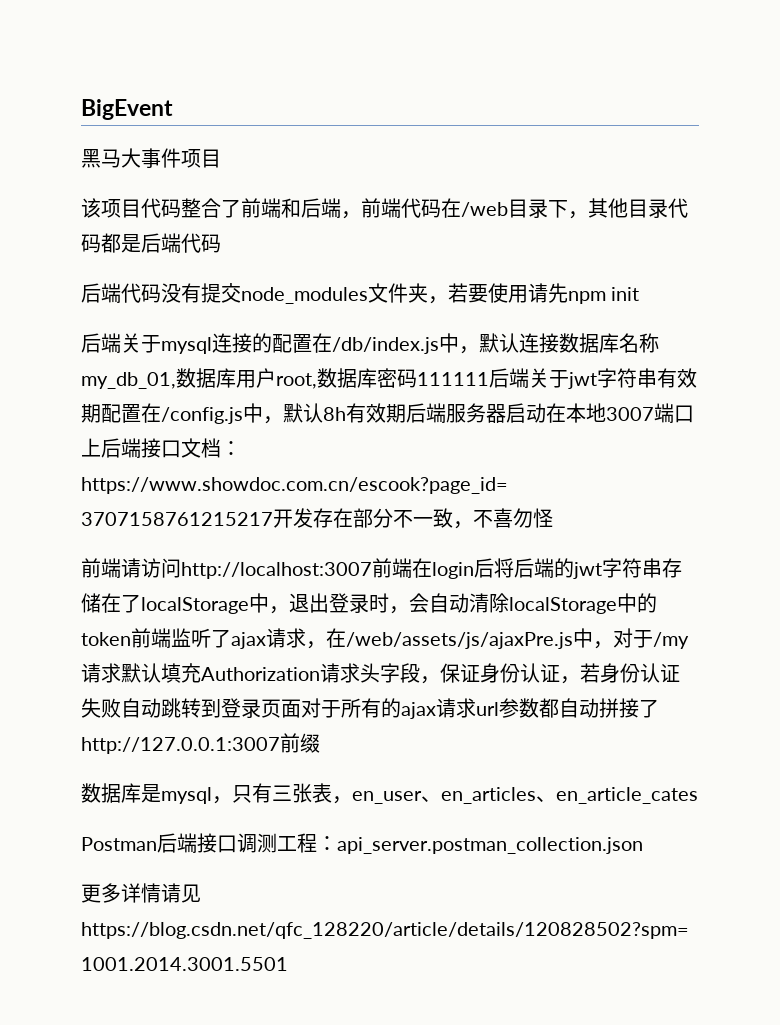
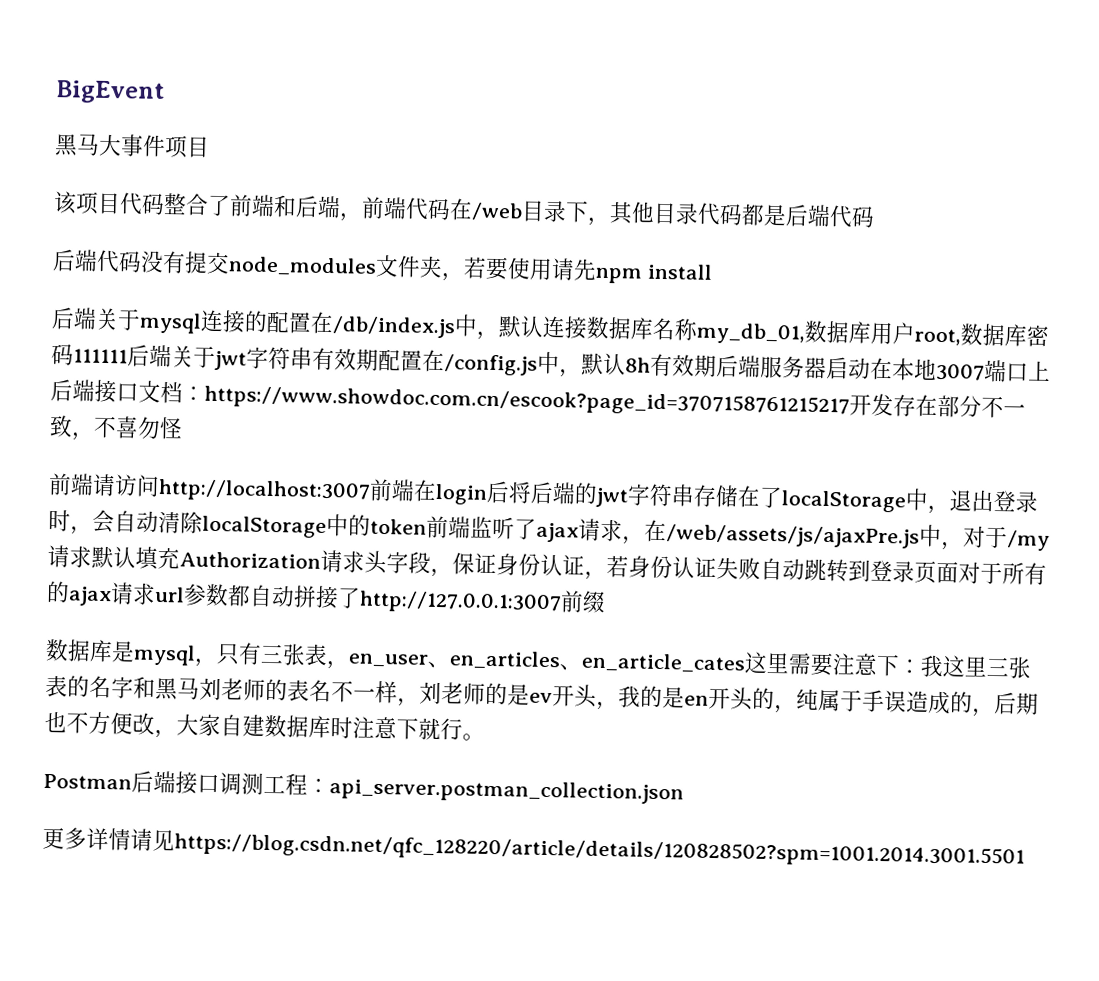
[611,287,640,301] init -> [646,263,713,280] install
(698, 795) none -> [744,651,1032,679] [45,674,1039,718] [44,710,485,741] 这里需要注意下：我这里三张表的名字和黑马刘老师的表名不一样，刘老师的是ev开头，我的是en开头的，纯属于手误造成的，后期也不方便改，大家自建数据库时注意下就行。

